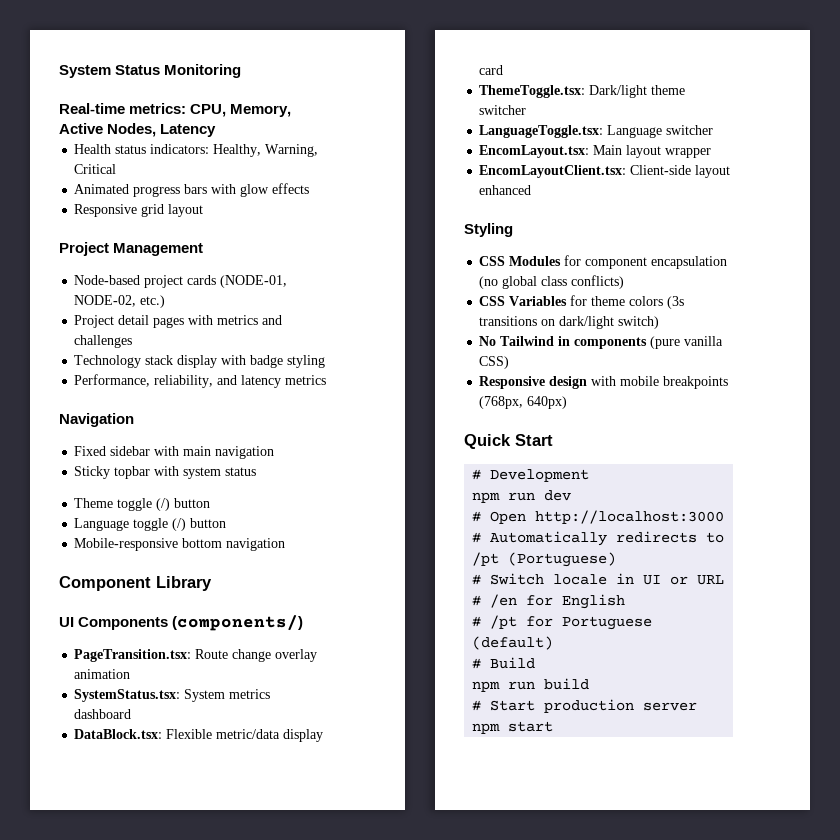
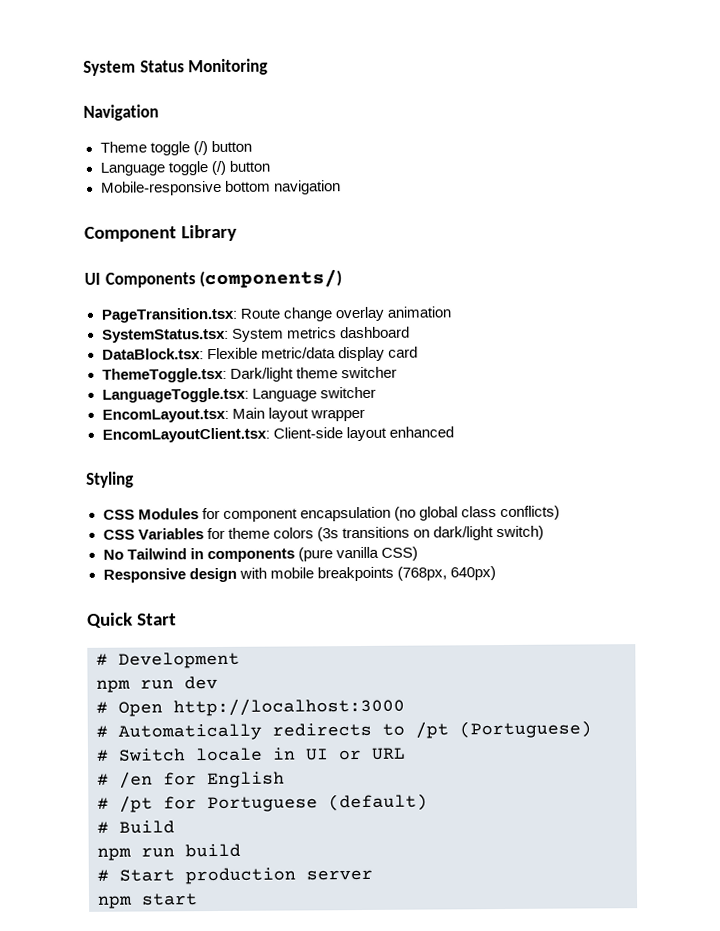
[59,103,292,117] [59,123,217,137] [74,144,319,157] [74,164,117,174] [74,183,310,197] [74,204,204,217] [59,242,204,256] [74,275,288,288] [74,295,166,308] [74,315,283,328] [74,335,133,348] [74,355,326,368] [74,374,327,388] [59,413,134,427] [74,446,275,459] [74,466,257,479] Real-time metrics: CPU, Memory, Active Nodes, Latency // Health status indicators: Healthy, Warning, Critical // Animated progress bars with glow effects // Responsive grid layout // Project Management // Node-based project cards (NODE-01, NODE-02, etc.) // Project detail pages with metrics and challenges // Technology stack display with badge styling // Performance, reliability, and latency metrics // Navigation // Fixed sidebar with main navigation // Sticky topbar with system status -> [83,104,159,121] Navigation

